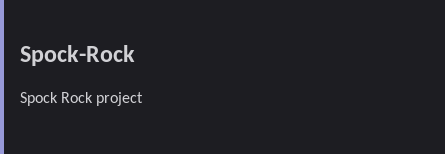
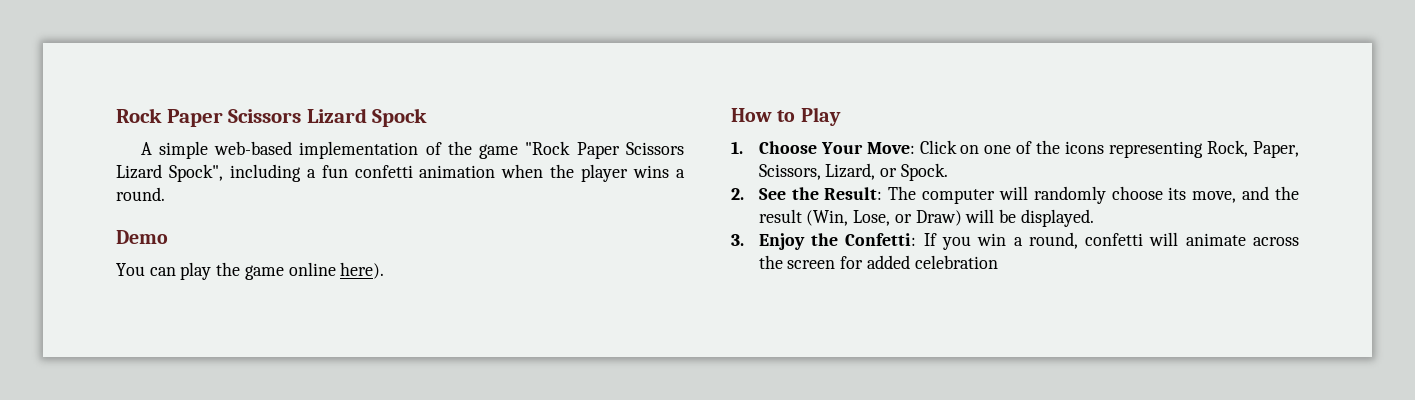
[20,45,135,66] [20,92,144,106] Spock-Rock // Spock Rock project -> [116,108,428,127] [140,141,685,159] [116,164,685,182] [116,187,165,201] [116,230,168,244] [116,262,385,280] [731,107,841,126] [731,140,1299,158] [758,163,948,181] [731,186,1299,204] [758,209,1094,227] [731,232,1299,250] [758,255,998,269] Rock Paper Scissors Lizard Spock // A simple web-based implementation of the game "Rock Paper Scissors Lizard Spock", including a fun confetti animation when the player wins a round. // Demo // You can play the game online here). // How to Play // 1. Choose Your Move: Click on one of the icons representing Rock, Paper, Scissors, Lizard, or Spock. // 2. See the Result: The computer will randomly choose its move, and the result (Win, Lose, or Draw) will be displayed. // 3. Enjoy the Confetti: If you win a round, confetti will animate across the screen for added celebration

